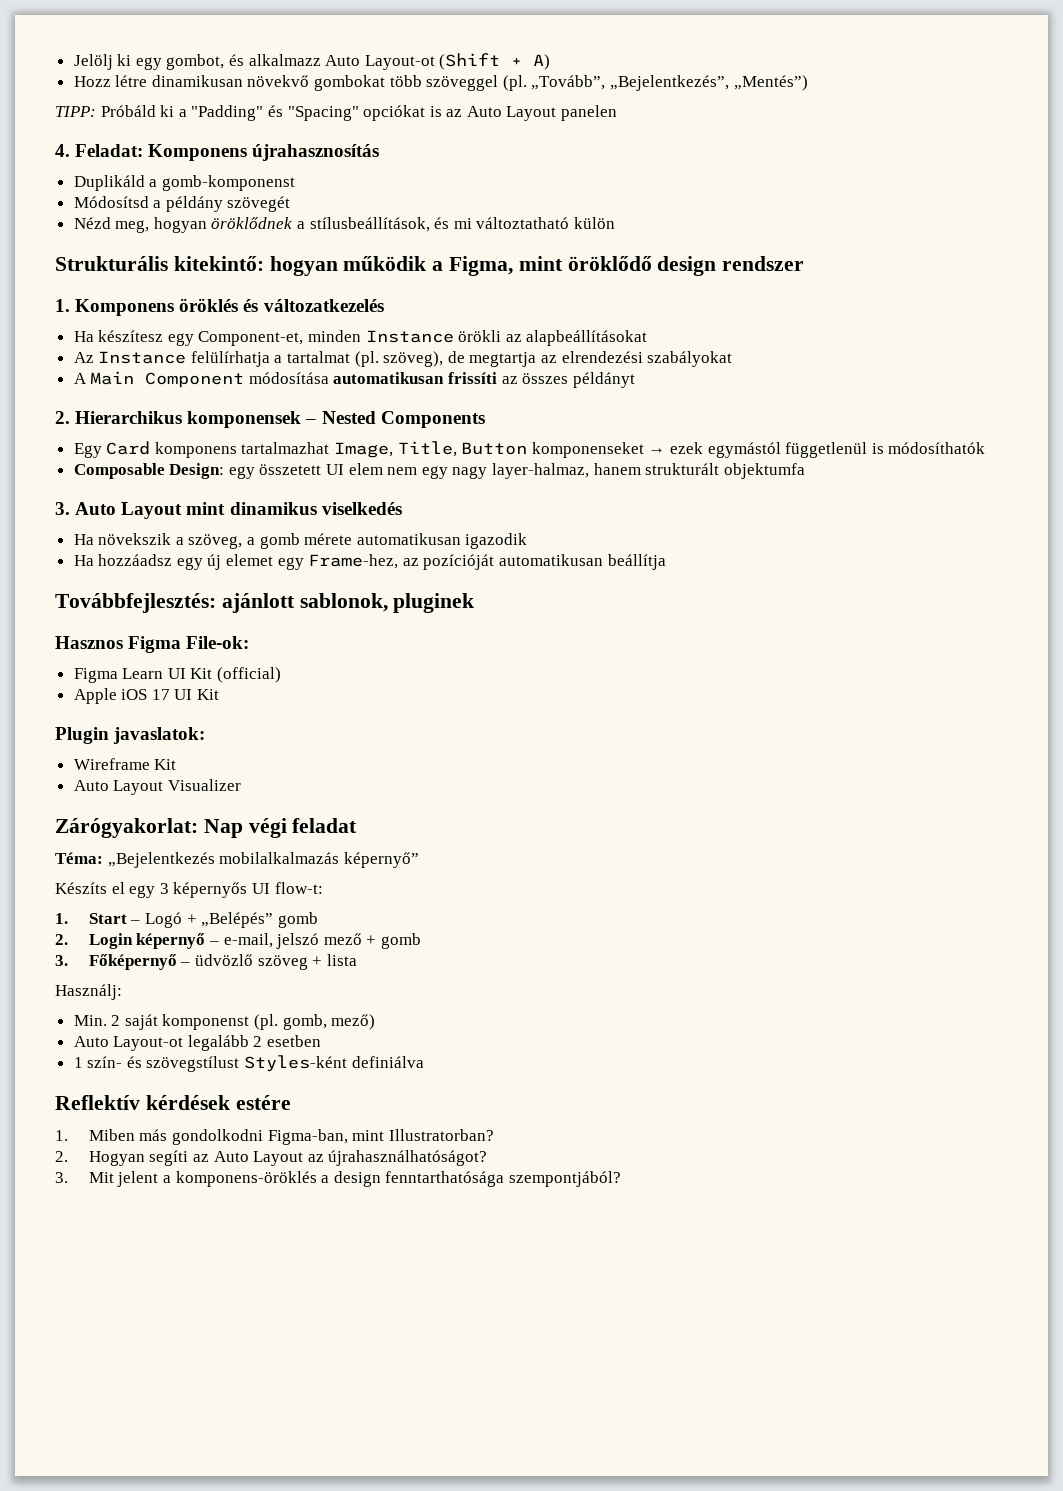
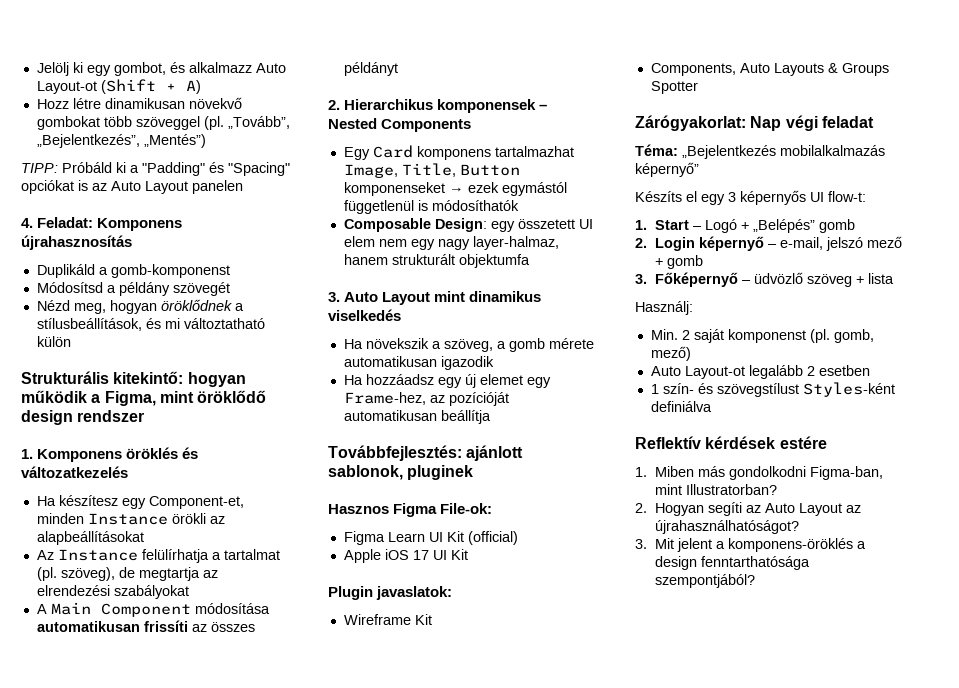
[73,779,241,795] Auto Layout Visualizer -> [650,63,889,76] [650,81,698,94] Components, Auto Layouts & Groups Spotter

